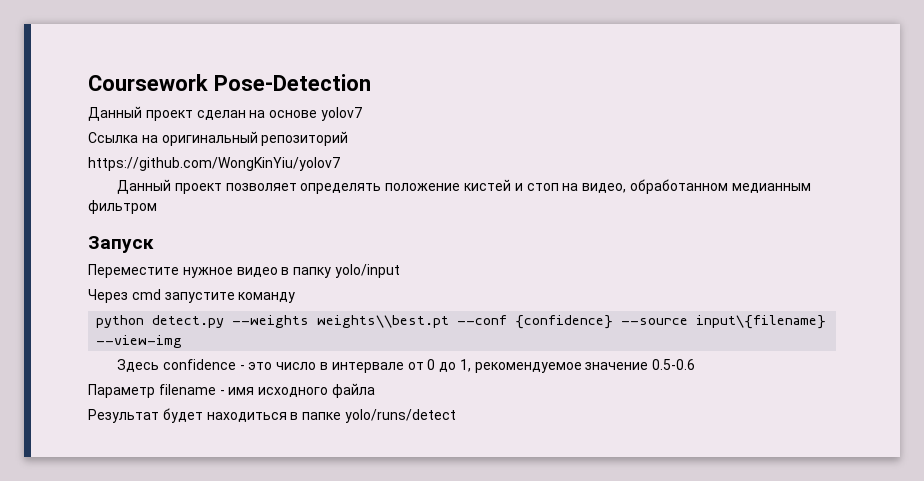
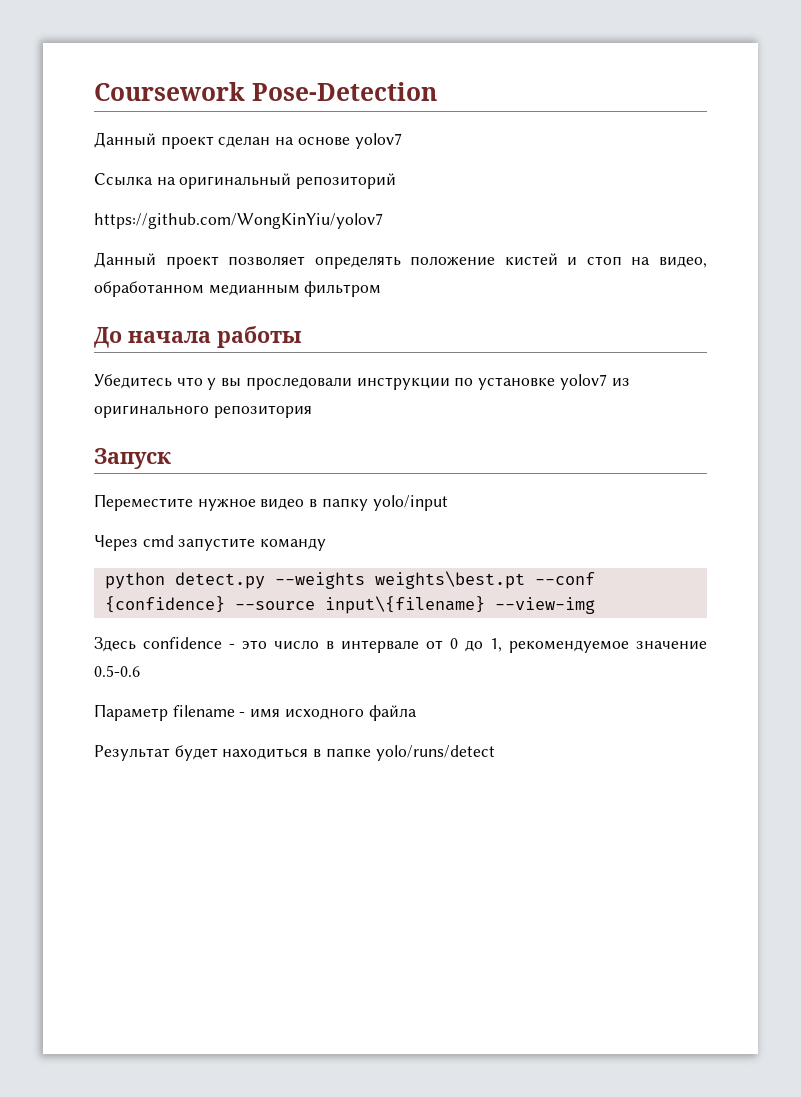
(157, 207) none -> [94,326,301,348] [94,374,630,390] [94,405,312,418] // До начала работы // Убедитесь что у вы проследовали инструкции по установке yolov7 из оригинального репозитория
[317,315,450,328] weights\\best.pt -> [374,571,525,589] weights\best.pt

